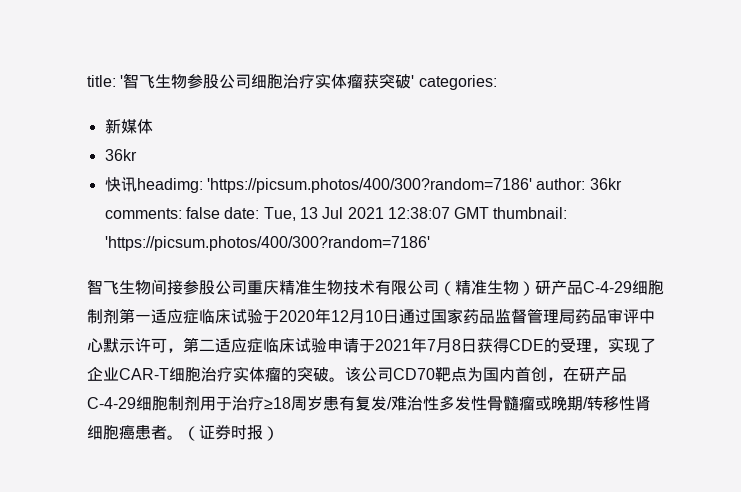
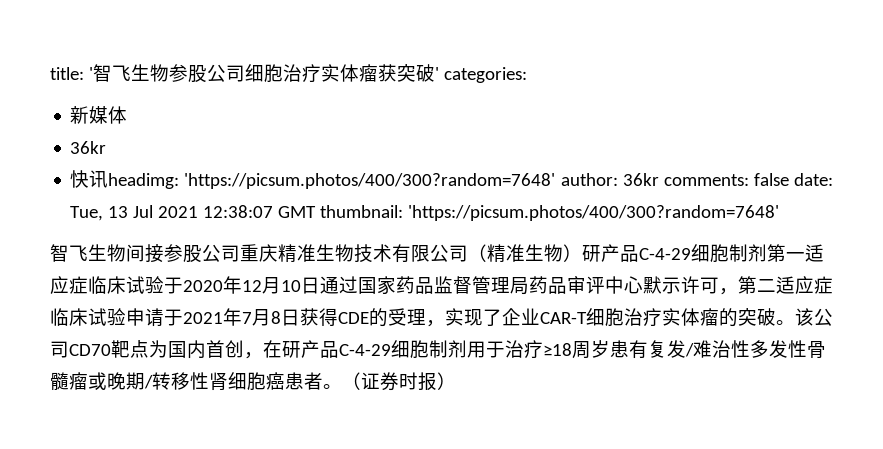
[206,178,532,193] 'https://picsum.photos/400/300?random=7186' -> [184,173,556,189] 'https://picsum.photos/400/300?random=7648'
[104,236,430,251] 'https://picsum.photos/400/300?random=7186' -> [408,205,780,221] 'https://picsum.photos/400/300?random=7648'

